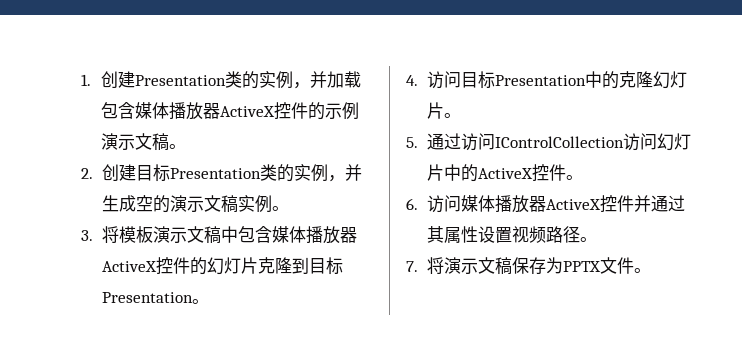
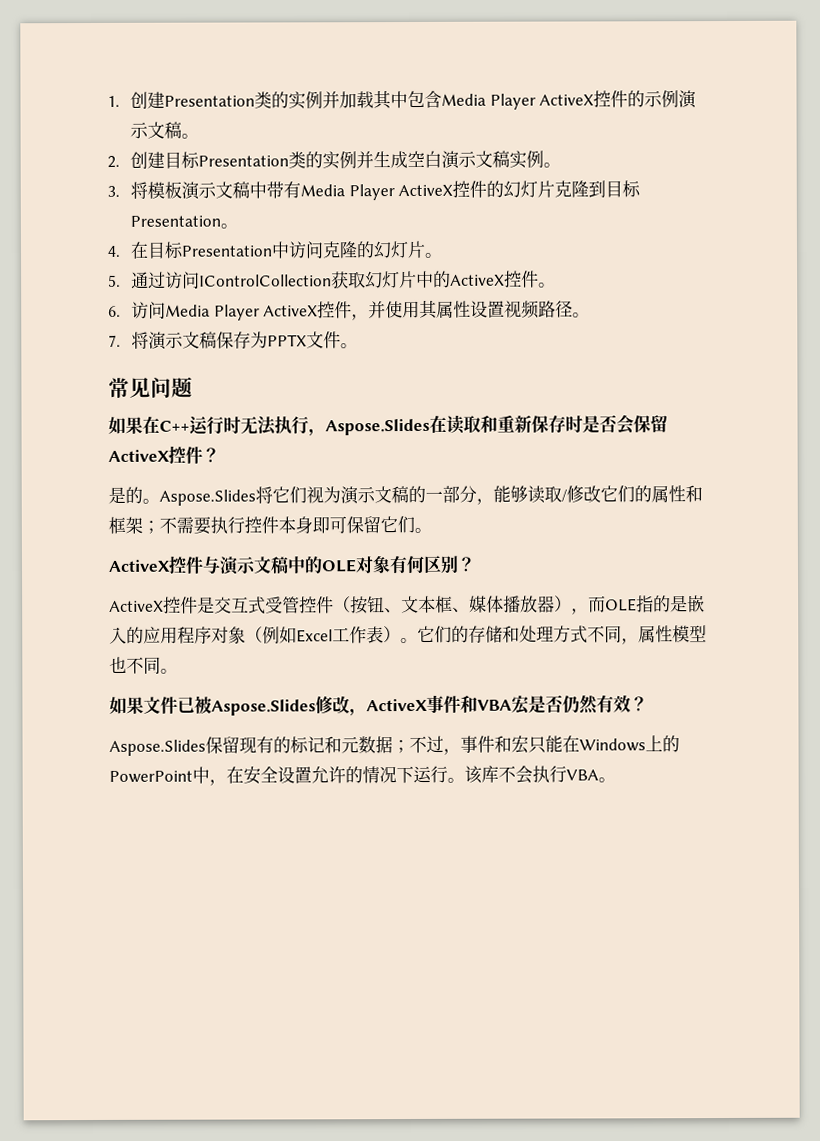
[292,71,361,89] [100,102,220,120] ，并加载包含媒体播放器 -> [322,90,536,110] 并加载其中包含Media Player
[327,175,345,182] ， -> (358, 160) none
[152,195,170,213] 的 -> [424,150,443,168] 白
[237,226,357,244] 包含媒体播放器 -> [266,181,395,201] 带有Media Player
[426,71,461,89] 访问 -> [130,241,150,259] 在
[601,71,653,89] 的克隆 -> [288,241,376,259] 访问克隆的
[622,133,657,151] 访问 -> [331,271,367,289] 获取
[460,195,685,213] 媒体播放器ActiveX控件并通过 -> [165,300,421,321] Media Player ActiveX控件，并使用
(651, 270) none -> [108,376,193,398] [108,414,668,437] [108,445,220,464] [108,485,703,506] [108,515,432,535] [108,555,476,576] [109,595,705,615] [109,625,707,645] [109,656,178,674] [109,694,648,717] [109,735,680,756] [109,765,616,786] // 常见问题 // 如果在C++运行时无法执行，Aspose.Slides在读取和重新保存时是否会保留ActiveX控件？ // 是的。Aspose.Slides将它们视为演示文稿的一部分，能够读取/修改它们的属性和框架；不需要执行控件本身即可保留它们。 // ActiveX控件与演示文稿中的OLE对象有何区别？ // ActiveX控件是交互式受管控件（按钮、文本框、媒体播放器），而OLE指的是嵌入的应用程序对象（例如Excel工作表）。它们的存储和处理方式不同，属性模型也不同。 // 如果文件已被Aspose.Slides修改，ActiveX事件和VBA宏是否仍然有效？ // Aspose.Slides保留现有的标记和元数据；不过，事件和宏只能在Windows上的PowerPoint中，在安全设置允许的情况下运行。该库不会执行VBA。

